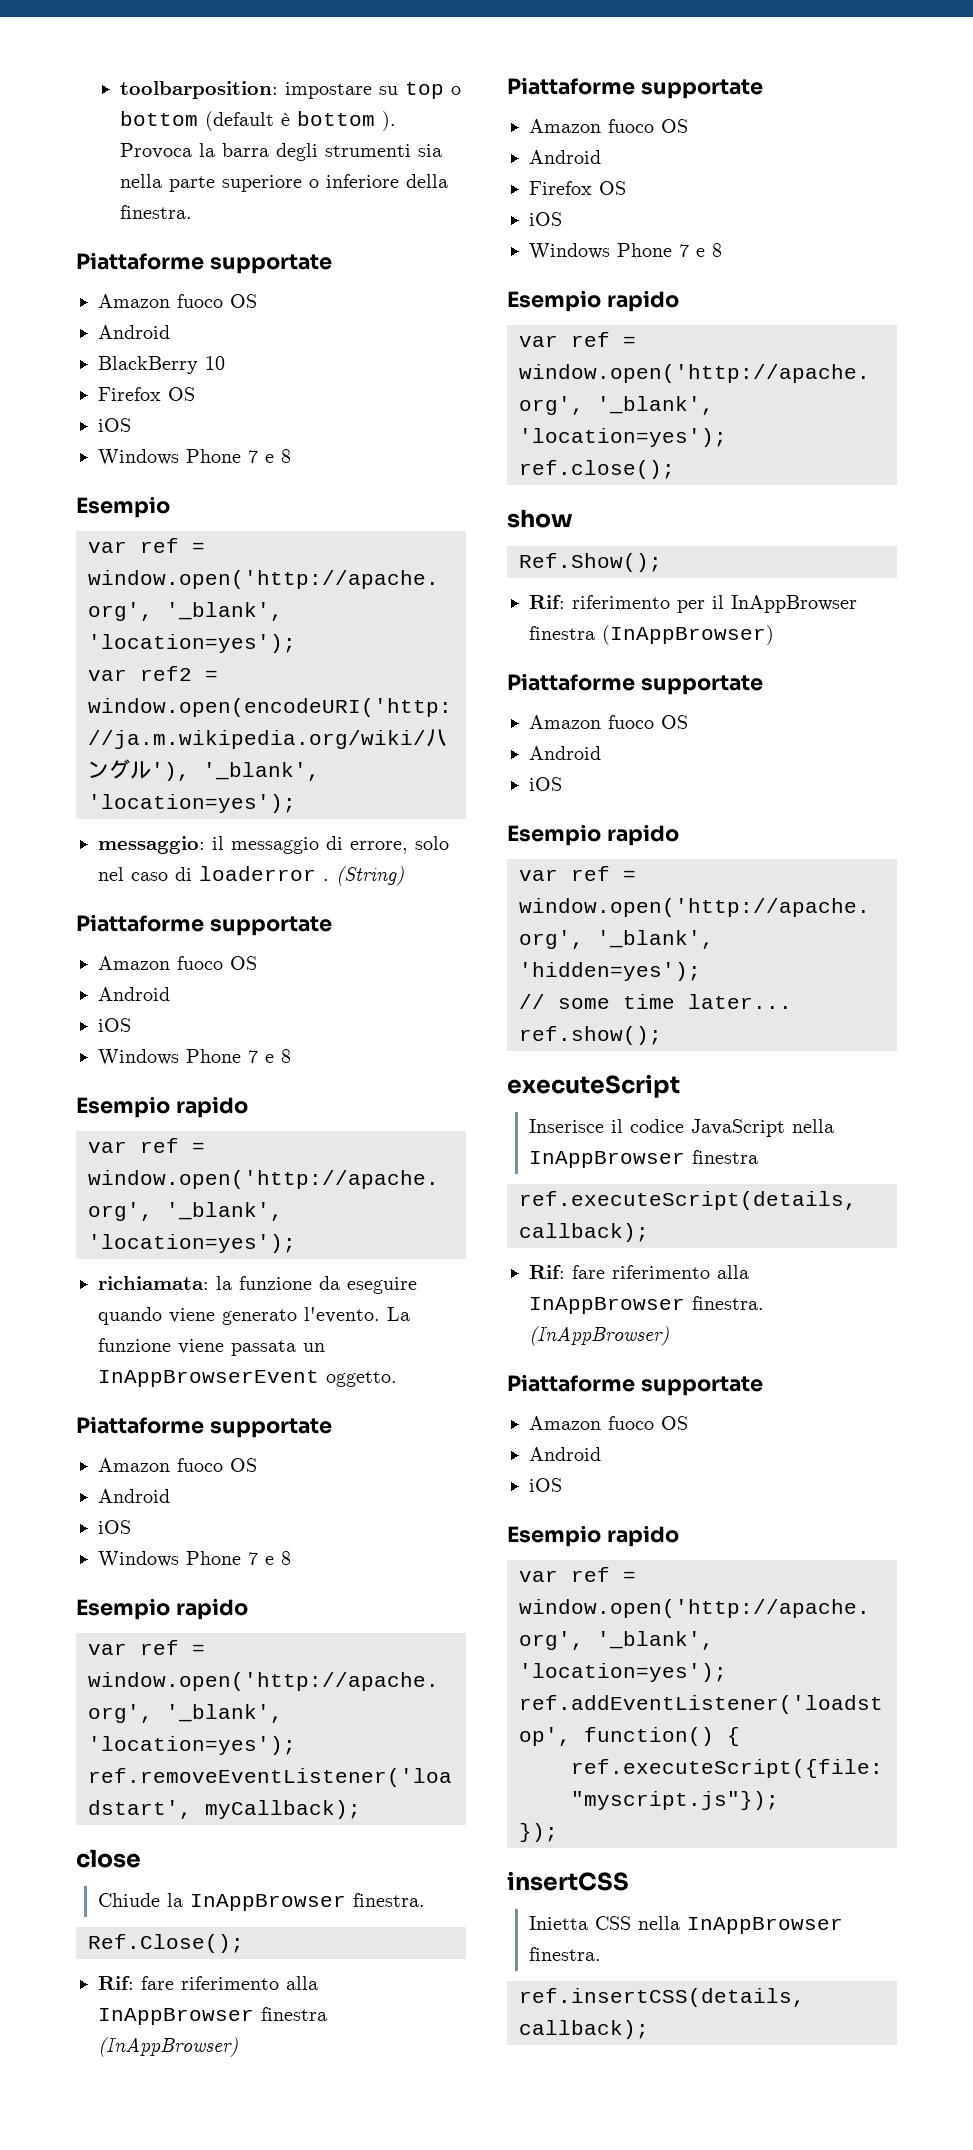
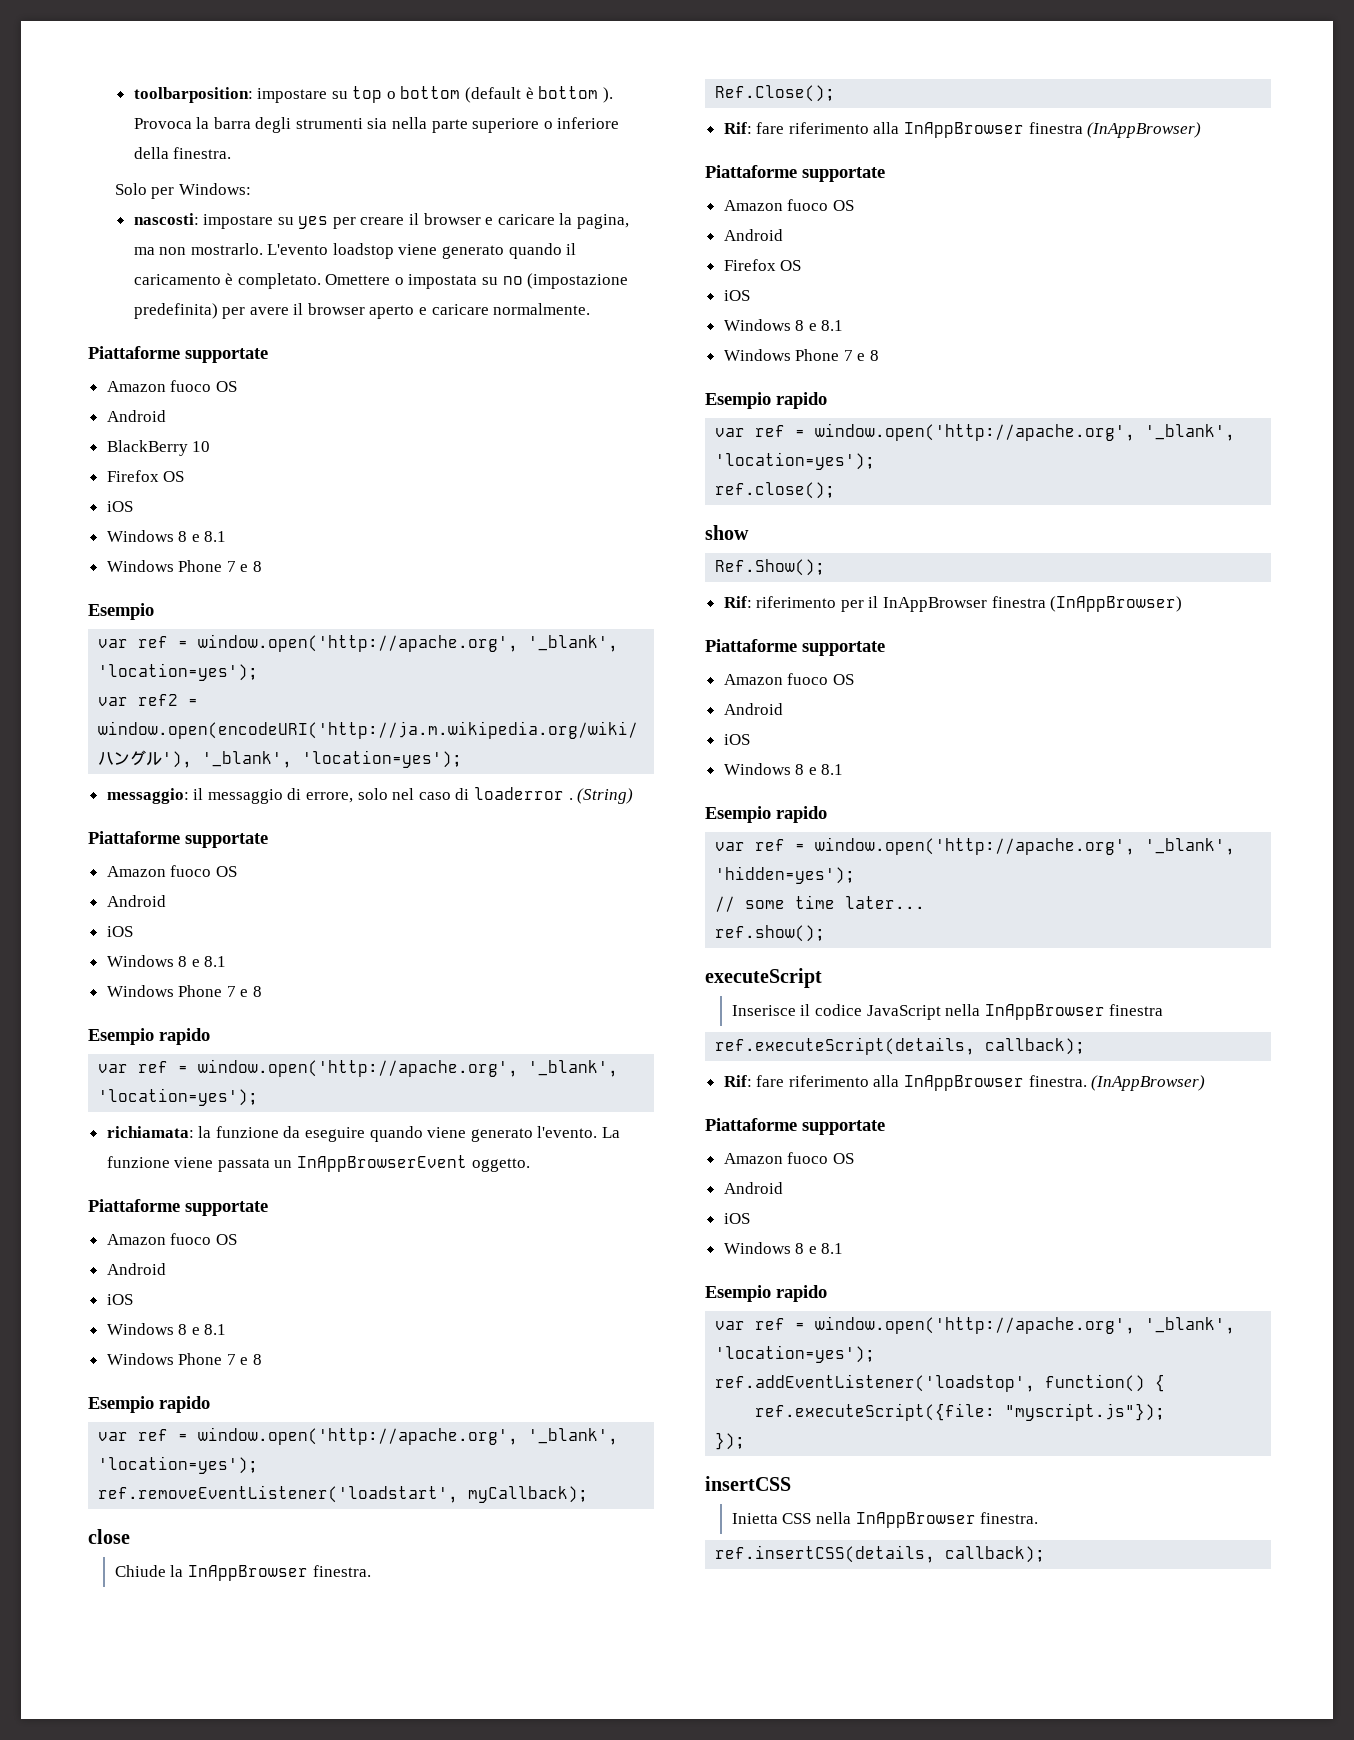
(193, 212) none -> [114,183,252,199] [133,213,630,229] [133,243,577,259] [133,273,629,289] [133,303,591,319] // Solo per Windows: // nascosti: impostare su yes per creare il browser e caricare la pagina, ma non mostrarlo. L'evento loadstop viene generato quando il caricamento è completato. Omettere o impostata su no (impostazione predefinita) per avere il browser aperto e caricare normalmente.
(131, 425) none -> [106,530,227,542] // Windows 8 e 8.1
(131, 1025) none -> [106,955,227,967] // Windows 8 e 8.1
(131, 1527) none -> [106,1323,227,1335] // Windows 8 e 8.1
(562, 219) none -> [723,319,844,331] // Windows 8 e 8.1
(562, 784) none -> [723,763,844,775] // Windows 8 e 8.1
(562, 1485) none -> [723,1242,844,1254] // Windows 8 e 8.1

